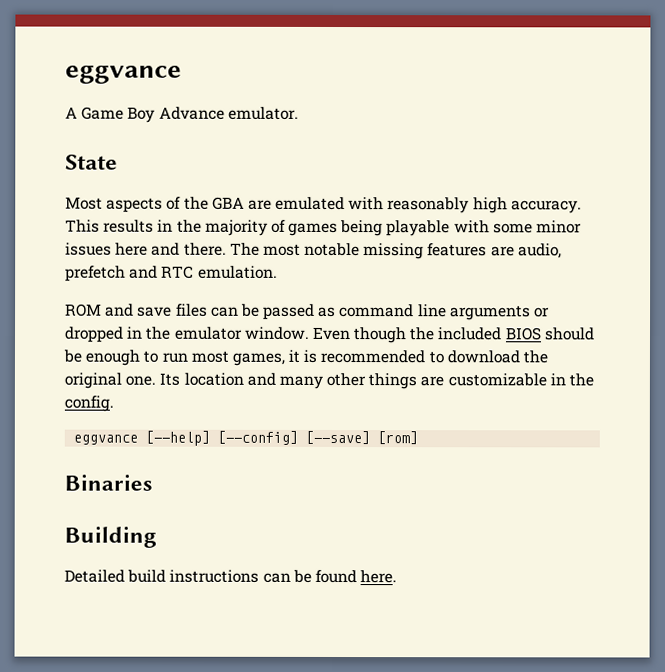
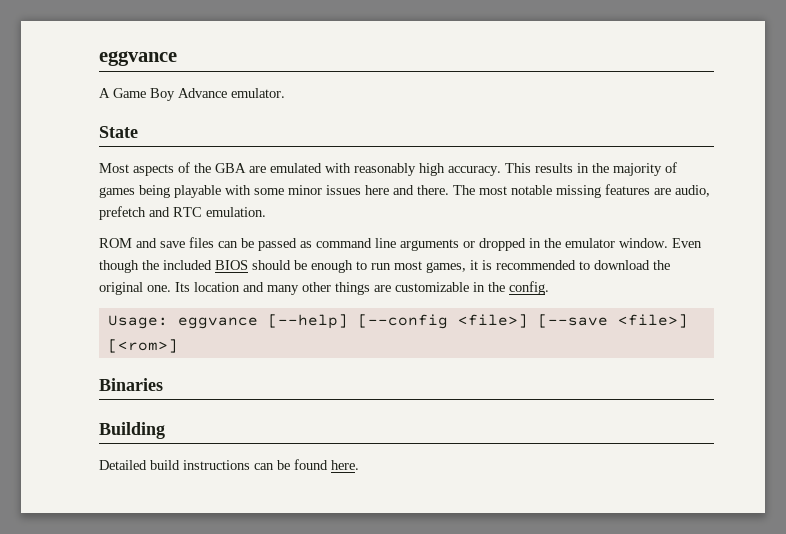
(114, 403) none -> [107,315,168,329] Usage:
[217,430,419,445] [--config] [--save] [rom] -> [357,314,688,329] [107,339,178,353] [--config <file>] [--save <file>] [<rom>]

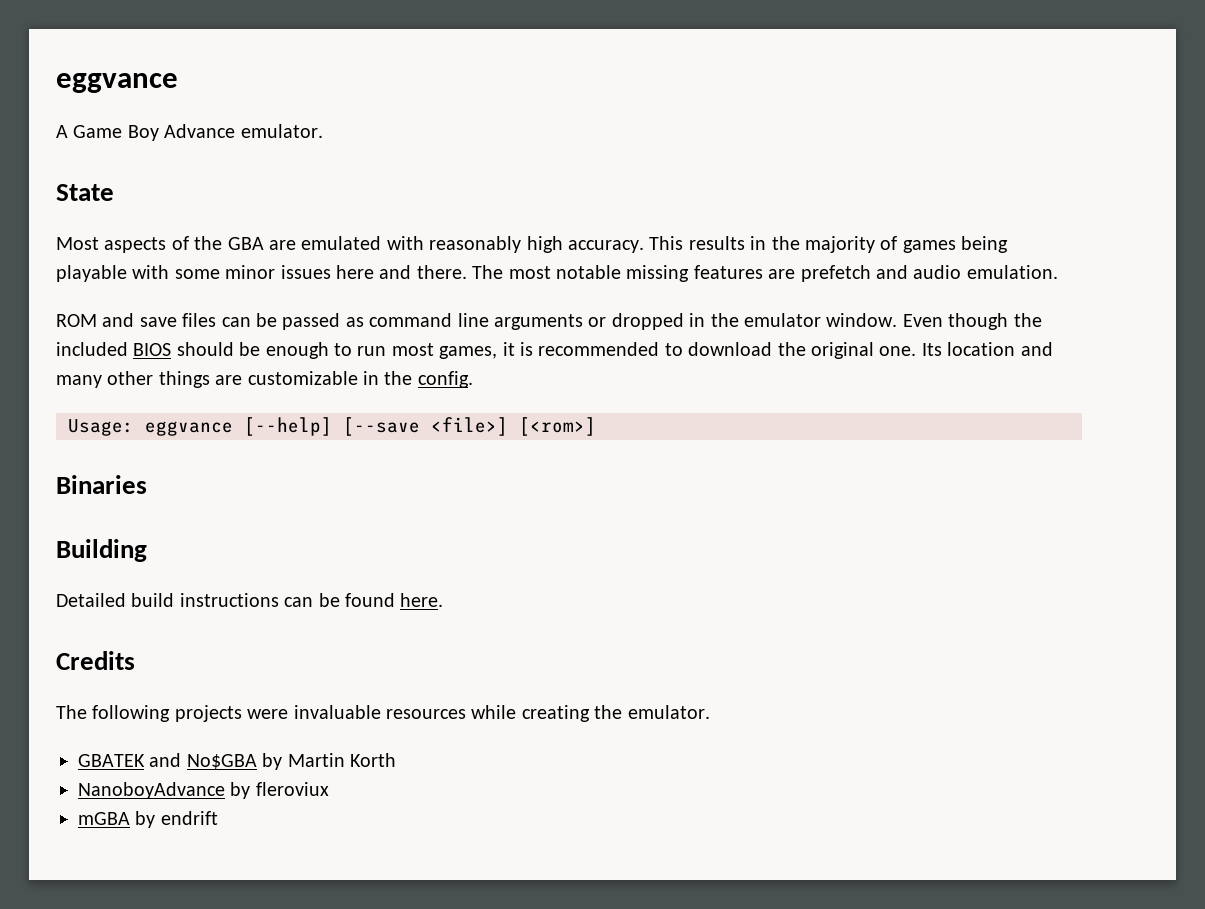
[675,185,710,197] audio, -> (796, 274) none
[173,207,202,217] RTC -> [913,265,962,279] audio
[357,314,528,329] [--config <file>] -> (332, 426) none
(359, 465) none -> [56,651,135,670] [56,705,710,722] [78,753,396,770] [78,782,329,799] [78,811,218,828] // Credits // The following projects were invaluable resources while creating the emulator. // GBATEK and No$GBA by Martin Korth // NanoboyAdvance by fleroviux // mGBA by endrift

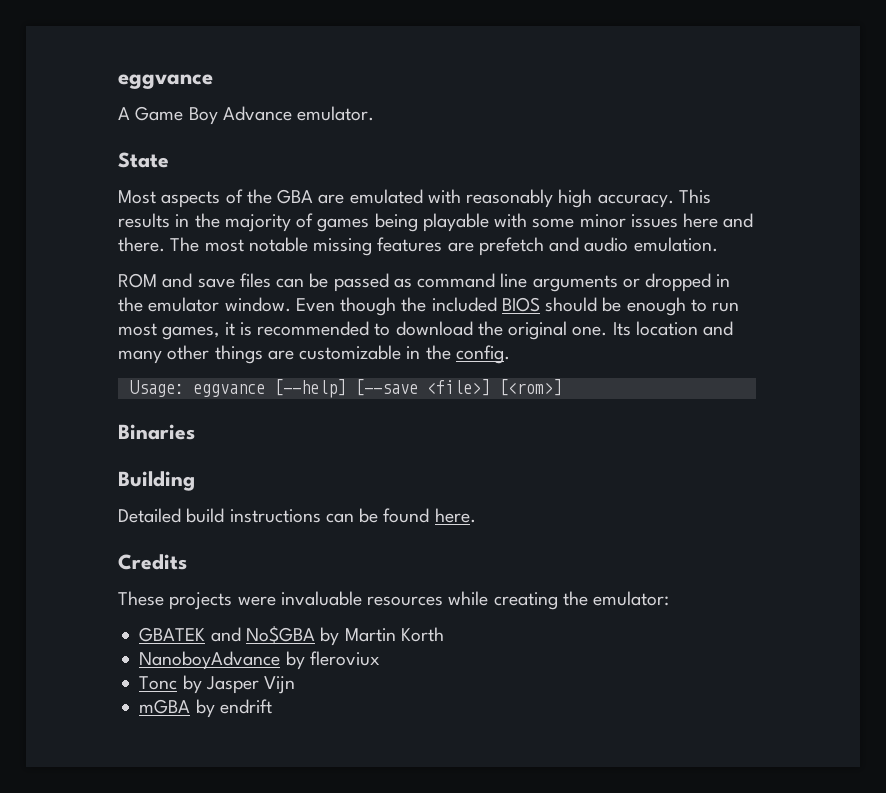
[56,705,171,722] The following -> [118,591,164,606] These
[627,705,710,719] emulator. -> [593,591,670,606] emulator:
(329, 789) none -> [139,675,296,694] // Tonc by Jasper Vijn

